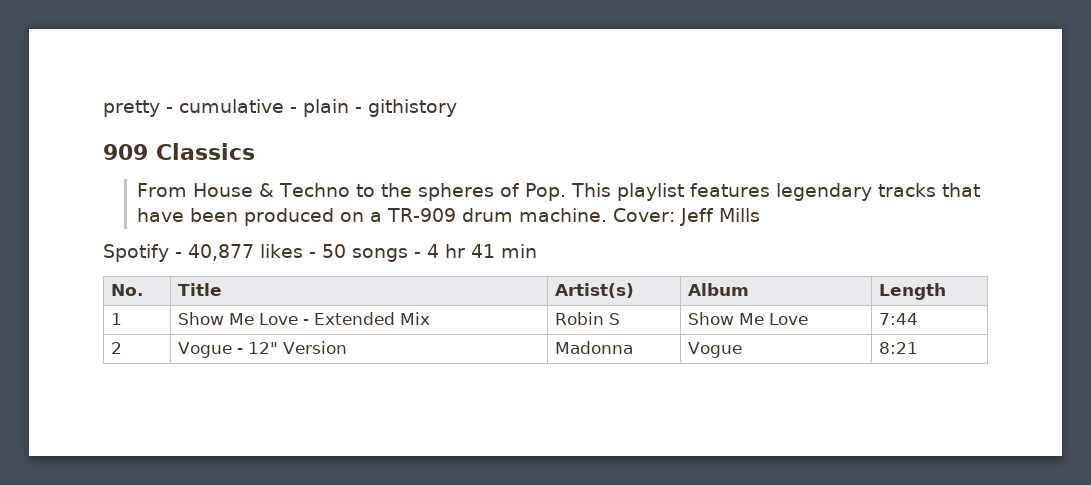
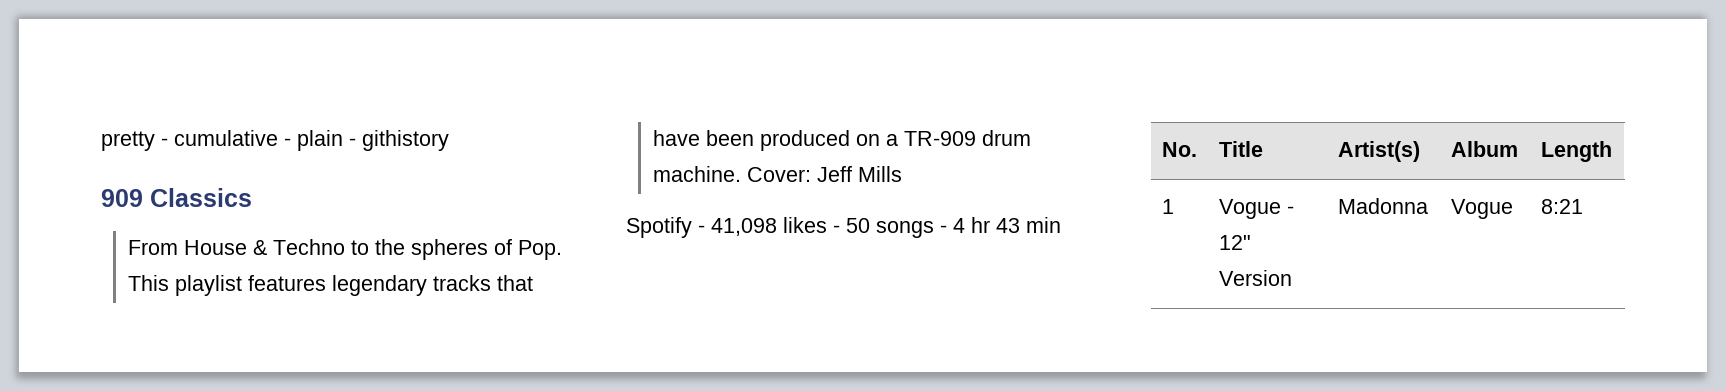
[188,244,254,261] 40,877 -> [711,218,777,236] 41,098
[470,244,495,258] 41 -> [996,218,1020,233] 43
[177,312,430,325] [554,312,620,325] [687,312,808,325] [878,313,918,325] [110,342,122,354] | Show Me Love - Extended Mix | Robin S | Show Me Love | 7:44 // 2 -> (1174, 206) none

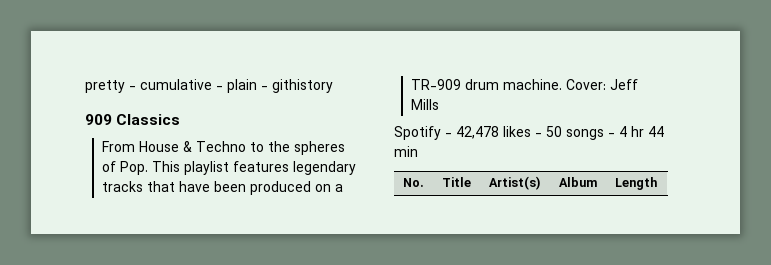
[711,218,777,236] 41,098 -> [456,126,499,139] 42,478
[996,218,1020,233] 43 -> [648,126,664,137] 44
[1161,199,1174,214] [1218,199,1294,219] [1218,235,1251,250] [1218,270,1292,286] [1337,198,1428,214] [1450,199,1513,219] [1540,199,1583,214] // 1 | Vogue - 12" Version | Madonna | Vogue | 8:21 -> (657, 183) none

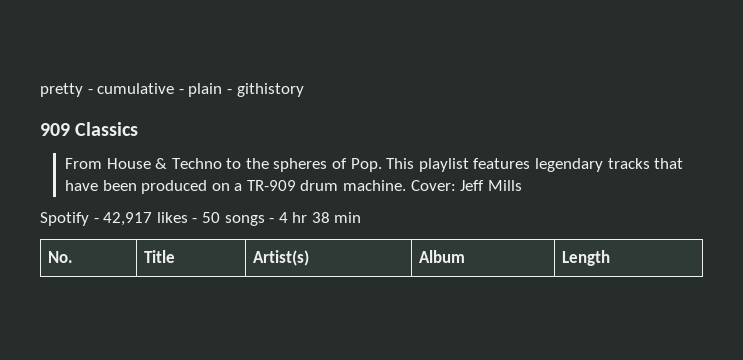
[456,126,499,139] 42,478 -> [103,212,153,226] 42,917
[648,126,664,137] 44 -> [311,212,330,223] 38

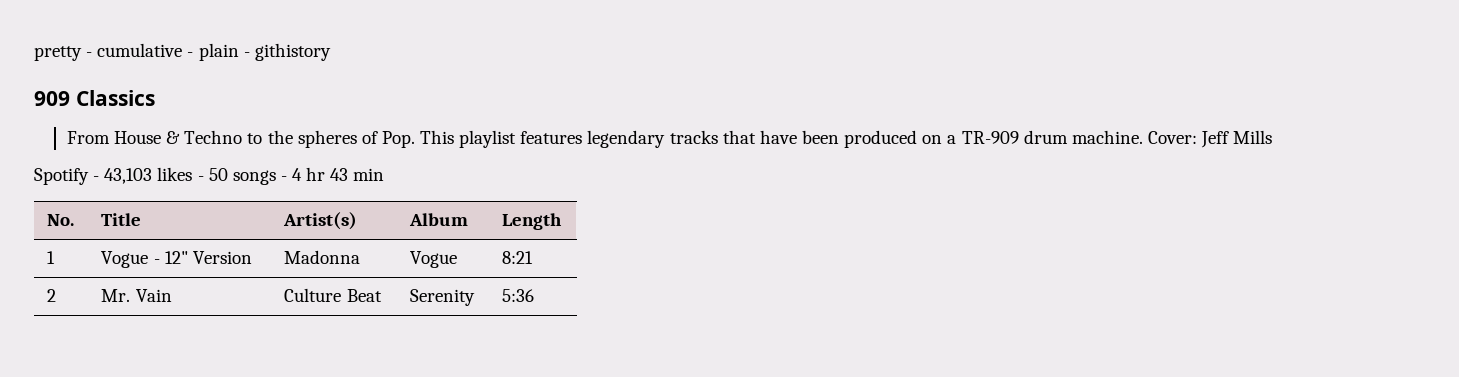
[103,212,153,226] 42,917 -> [104,168,153,184] 43,103
[311,212,330,223] 38 -> [330,168,349,181] 43
(611, 258) none -> [47,251,56,264] [101,251,252,268] [284,250,361,264] [410,251,458,268] [502,251,534,264] [47,289,57,302] [101,289,172,302] [284,288,382,302] [410,289,476,306] [502,289,535,302] // 1 | Vogue - 12" Version | Madonna | Vogue | 8:21 // 2 | Mr. Vain | Culture Beat | Serenity | 5:36

